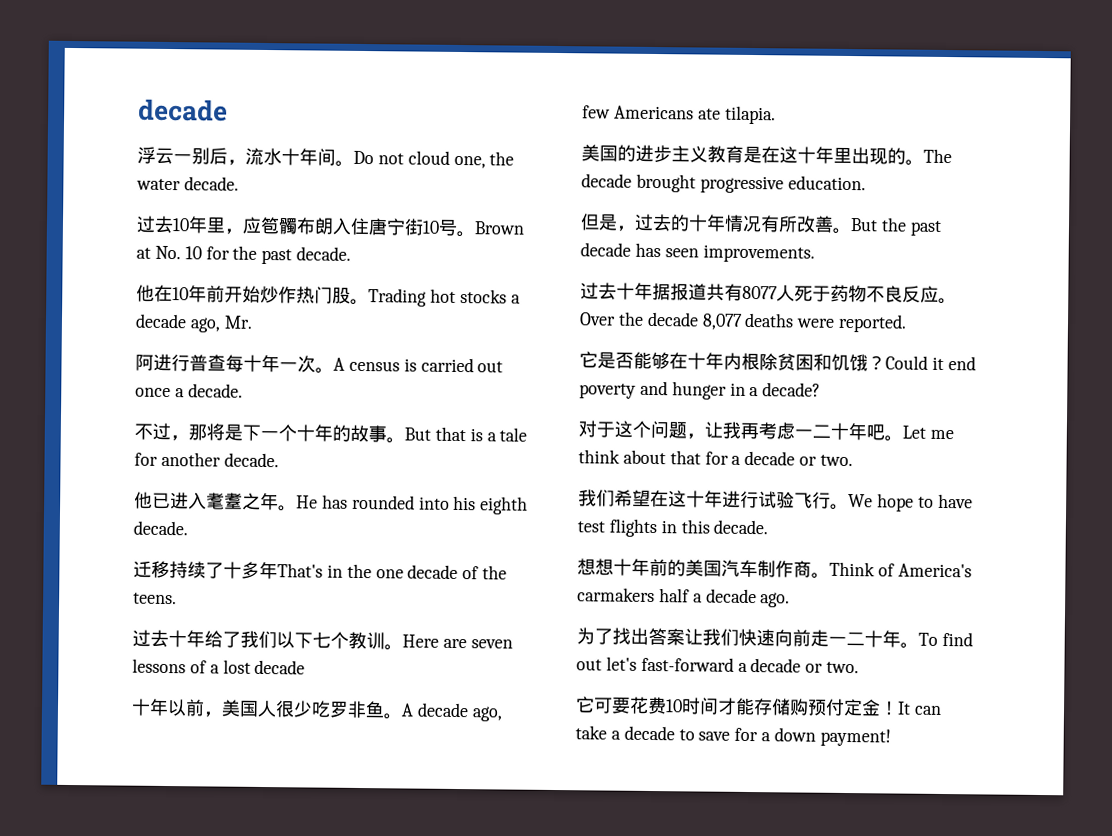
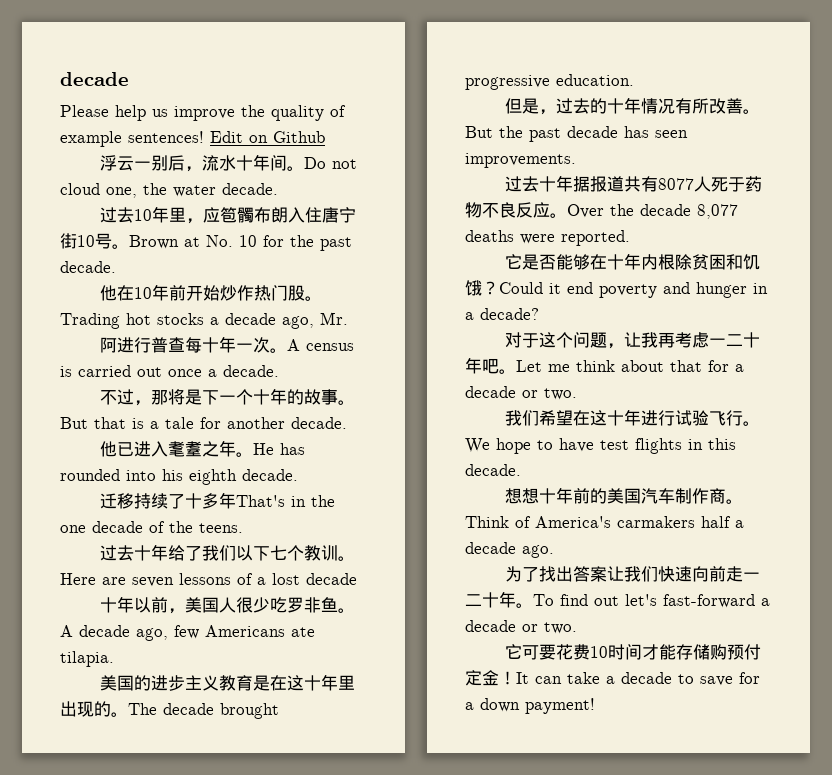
[138,98,228,122] decade -> [60,72,129,86] [60,105,346,121] [60,131,325,147] decade // Please help us improve the quality of example sentences! Edit on Github

